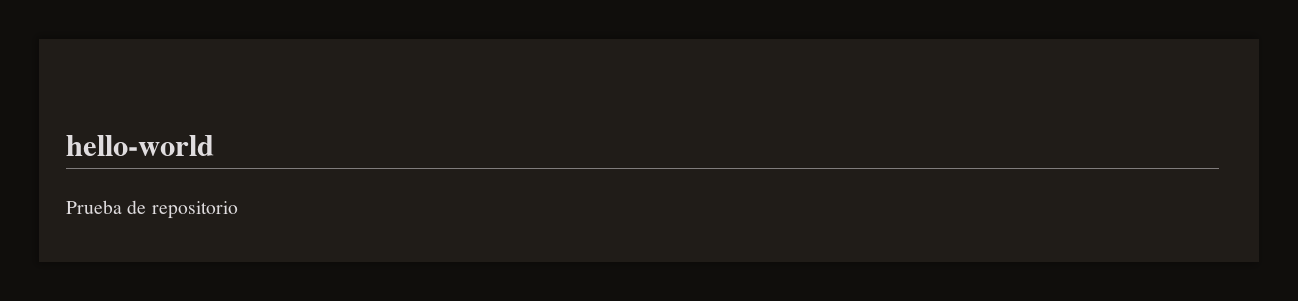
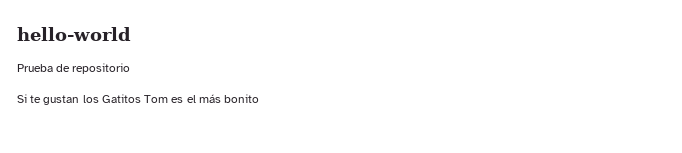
(238, 210) none -> [17,94,260,105] // Si te gustan los Gatitos Tom es el más bonito

